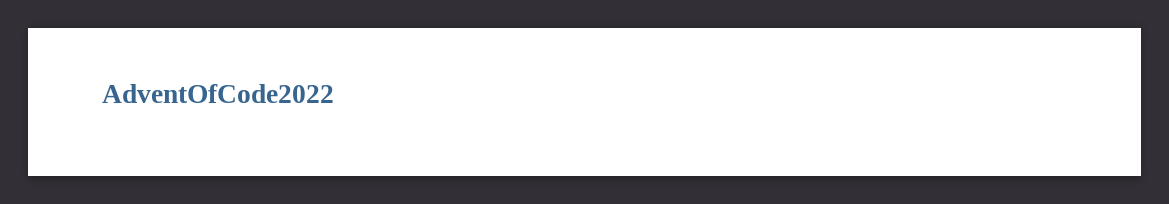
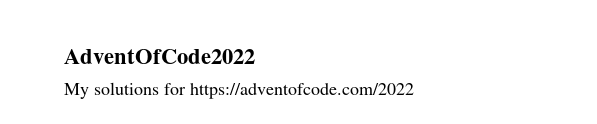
(334, 93) none -> [64,82,414,99] // My solutions for https://adventofcode.com/2022

